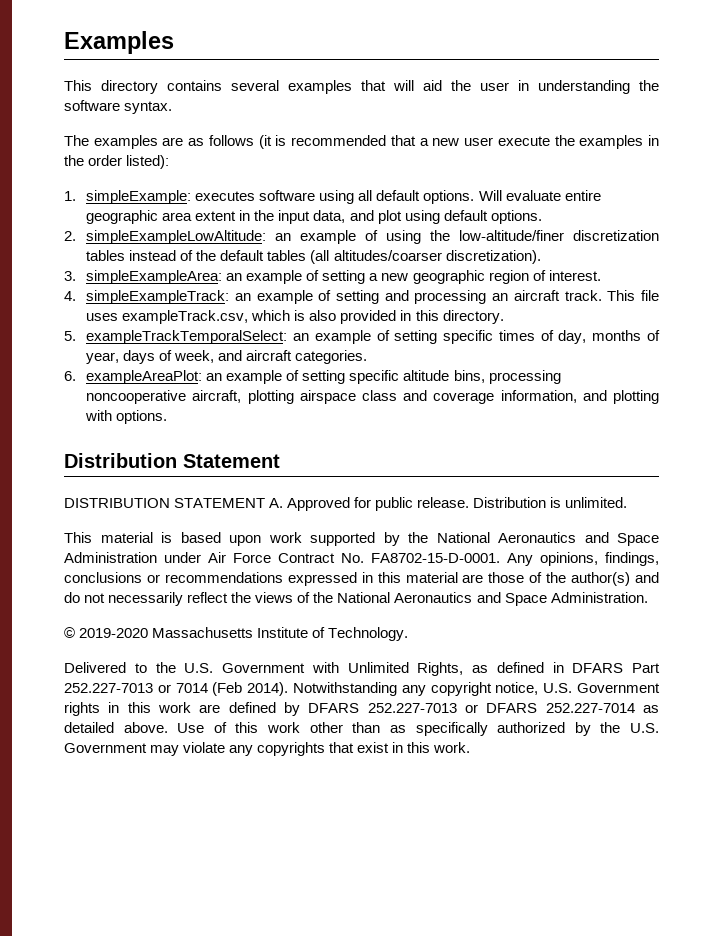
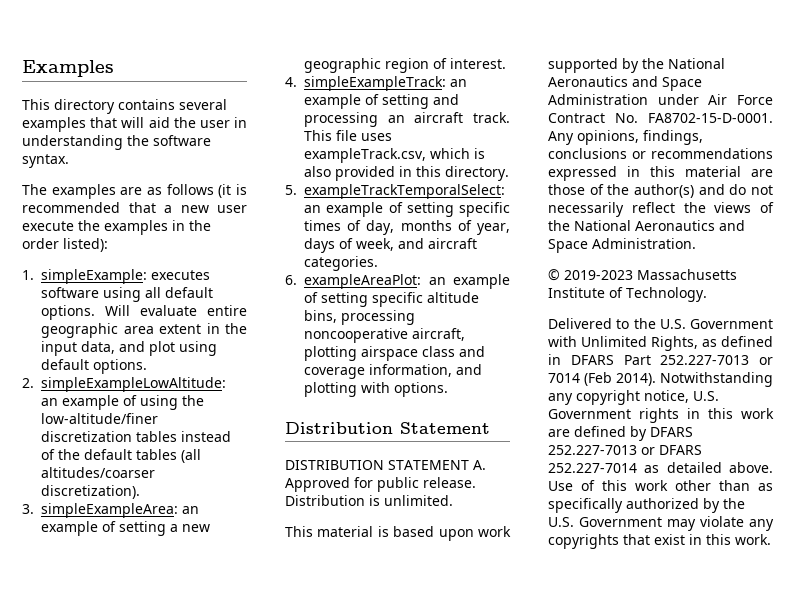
[79,628,149,638] 2019-2020 -> [564,270,633,280] 2019-2023

